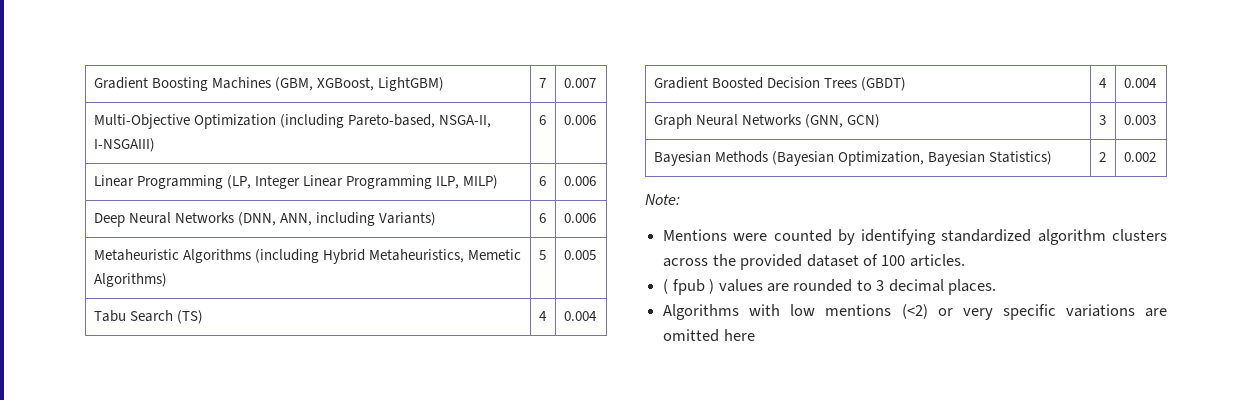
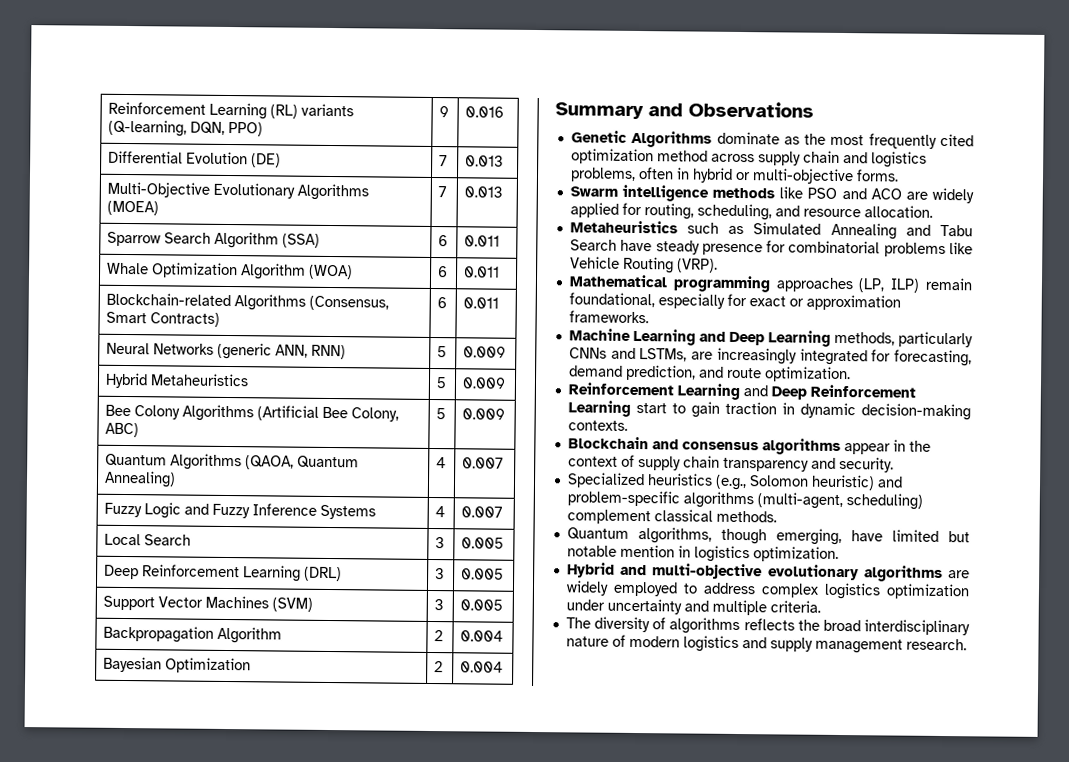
[93,77,444,91] [538,78,546,88] [563,78,596,88] Gradient Boosting Machines (GBM, XGBoost, LightGBM) | 7 | 0.007 -> [108,101,355,120] [108,119,264,137] [439,106,450,118] [465,106,505,118] [108,150,282,168] [439,155,449,167] [465,155,505,167] Reinforcement Learning (RL) variants (Q-learning, DQN, PPO) | 9 | 0.016 // Differential Evolution (DE) | 7 | 0.013
[193,114,491,129] [93,138,155,152] [538,115,546,125] [563,115,596,125] [93,175,499,189] [538,176,546,186] [563,176,596,186] [93,212,436,227] [538,213,546,223] [563,213,596,223] [93,249,521,264] [93,273,167,287] [538,250,546,260] [563,250,596,260] [93,310,203,324] [538,311,547,321] [563,311,597,321] [653,77,906,91] [1098,78,1107,88] [1123,78,1157,88] [653,114,880,129] [1098,115,1106,125] [1123,115,1156,125] [653,151,1052,166] [1098,152,1106,162] [1123,152,1156,162] [645,194,680,205] [663,229,1167,245] [663,254,965,270] [663,279,997,295] [663,304,1167,320] [663,329,755,342] Optimization (including Pareto-based, NSGA-II, I-NSGAIII) | 6 | 0.006 // Linear Programming (LP, Integer Linear Programming ILP, MILP) | 6 | 0.006 // Deep Neural Networks (DNN, ANN, including Variants) | 6 | 0.006 // Metaheuristic Algorithms (including Hybrid Metaheuristics, Memetic Algorithms) | 5 | 0.005 // Tabu Search (TS) | 4 | 0.004 // Gradient Boosted Decision Trees (GBDT) | 4 | 0.004 // Graph Neural Networks (GNN, GCN) | 3 | 0.003 // Bayesian Methods (Bayesian Optimization, Bayesian Statistics) | 2 | 0.002 // Note: // Mentions were counted by identifying standardized algorithm clusters across the provided dataset of 100 articles. // ( fpub ) values are rounded to 3 decimal places. // Algorithms with low mentions (<2) or very specific variations are omitted here -> [213,182,370,201] [107,200,160,216] [438,186,448,198] [464,186,504,198] [107,231,321,249] [438,235,449,247] [464,235,501,247] [107,262,354,280] [438,266,449,278] [464,266,501,278] [106,292,390,311] [106,311,221,327] [437,297,448,309] [463,297,500,309] [106,342,347,360] [437,346,448,358] [463,346,507,358] [105,372,250,389] [436,377,448,389] [462,377,507,389] [105,404,400,422] [105,422,140,438] [436,408,447,420] [462,408,506,420] [105,453,360,471] [104,470,177,488] [436,457,447,469] [462,457,505,469] [104,502,377,520] [435,506,446,518] [461,506,504,518] [104,533,192,546] [435,537,446,549] [461,537,505,549] [104,564,343,582] [435,568,446,580] [461,568,505,580] [103,595,314,612] [434,599,445,611] [460,599,504,611] [103,625,283,644] [434,630,444,642] [460,630,504,642] [103,656,252,674] [434,661,444,673] [460,661,504,673] [555,101,814,120] [570,130,974,149] [570,148,927,168] [569,167,899,185] [569,184,975,204] [569,202,933,221] [569,220,973,240] [569,239,973,258] [569,256,718,274] [568,274,973,293] [568,292,901,311] [568,310,649,324] [568,328,973,348] [568,347,972,367] [568,364,851,383] [567,382,916,401] [567,400,971,421] [567,420,628,431] [567,436,931,455] [567,454,894,473] [566,472,903,491] [566,490,923,510] [566,509,777,525] [566,527,970,546] [566,544,839,563] [566,562,970,582] [565,580,970,600] [565,598,821,616] [565,616,970,636] [565,634,967,654] Evolutionary Algorithms (MOEA) | 7 | 0.013 // Sparrow Search Algorithm (SSA) | 6 | 0.011 // Whale Optimization Algorithm (WOA) | 6 | 0.011 // Blockchain-related Algorithms (Consensus, Smart Contracts) | 6 | 0.011 // Neural Networks (generic ANN, RNN) | 5 | 0.009 // Hybrid Metaheuristics | 5 | 0.009 // Bee Colony Algorithms (Artificial Bee Colony, ABC) | 5 | 0.009 // Quantum Algorithms (QAOA, Quantum Annealing) | 4 | 0.007 // Fuzzy Logic and Fuzzy Inference Systems | 4 | 0.007 // Local Search | 3 | 0.005 // Deep Reinforcement Learning (DRL) | 3 | 0.005 // Support Vector Machines (SVM) | 3 | 0.005 // Backpropagation Algorithm | 2 | 0.004 // Bayesian Optimization | 2 | 0.004 // Summary and Observations // Genetic Algorithms dominate as the most frequently cited optimization method across supply chain and logistics problems, often in hybrid or multi-objective forms. // Swarm intelligence methods like PSO and ACO are widely applied for routing, scheduling, and resource allocation. // Metaheuristics such as Simulated Annealing and Tabu Search have steady presence for combinatorial problems like Vehicle Routing (VRP). // Mathematical programming approaches (LP, ILP) remain foundational, especially for exact or approximation frameworks. // Machine Learning and Deep Learning methods, particularly CNNs and LSTMs, are increasingly integrated for forecasting, demand prediction, and route optimization. // Reinforcement Learning and Deep Reinforcement Learning start to gain traction in dynamic decision-making contexts. // Blockchain and consensus algorithms appear in the context of supply chain transparency and security. // Specialized heuristics (e.g., Solomon heuristic) and problem-specific algorithms (multi-agent, scheduling) complement classical methods. // Quantum algorithms, though emerging, have limited but notable mention in logistics optimization. // Hybrid and multi-objective evolutionary algorithms are widely employed to address complex logistics optimization under uncertainty and multiple criteria. // The diversity of algorithms reflects the broad interdisciplinary nature of modern logistics and supply management research.

